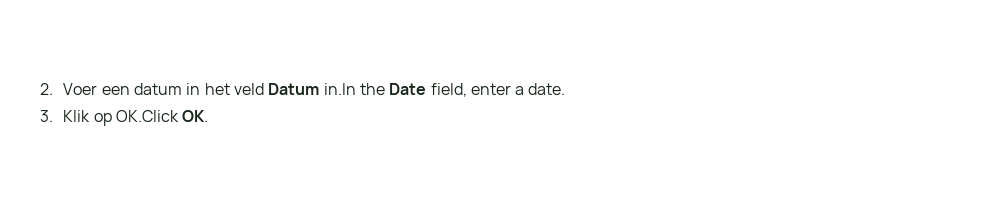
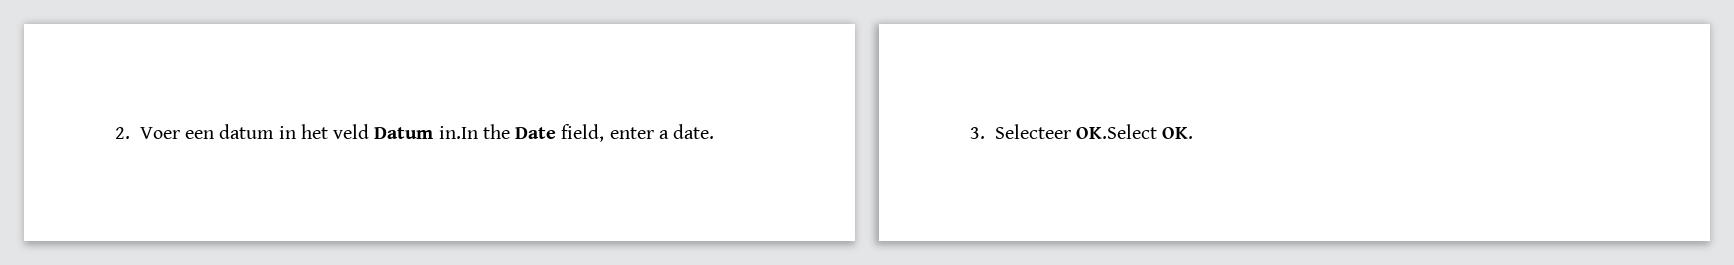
[63,110,179,126] Klik op OK.Click -> [994,124,1158,139] Selecteer OK.Select

